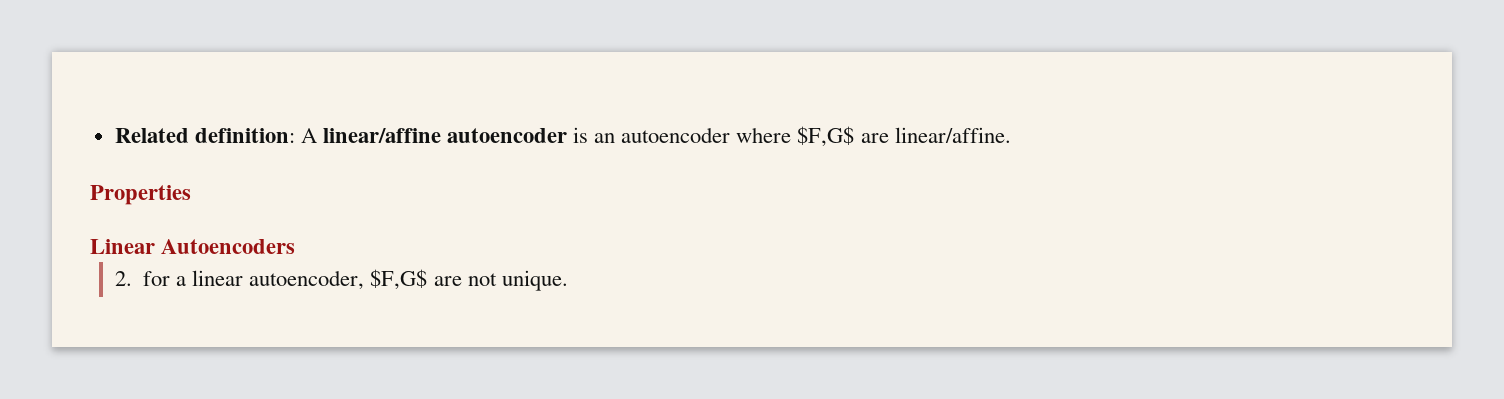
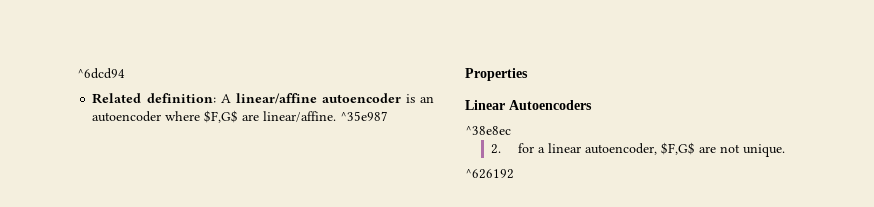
(114, 135) none -> [77,68,125,79] ^6dcd94 //
(1011, 135) none -> [340,111,389,121] ^35e987
(296, 246) none -> [465,126,511,135] // ^38e8ec
(568, 280) none -> [465,169,514,179] // ^626192

